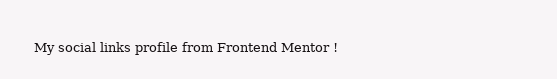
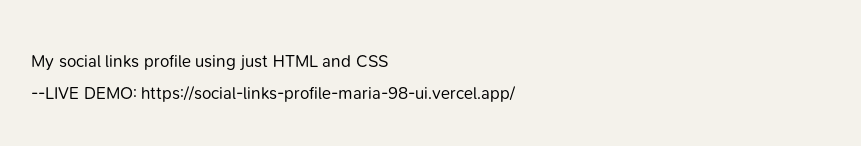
[182,42,338,52] from Frontend Mentor ! -> [195,55,388,71] [31,85,517,102] using just HTML and CSS // --LIVE DEMO: https://social-links-profile-maria-98-ui.vercel.app/

